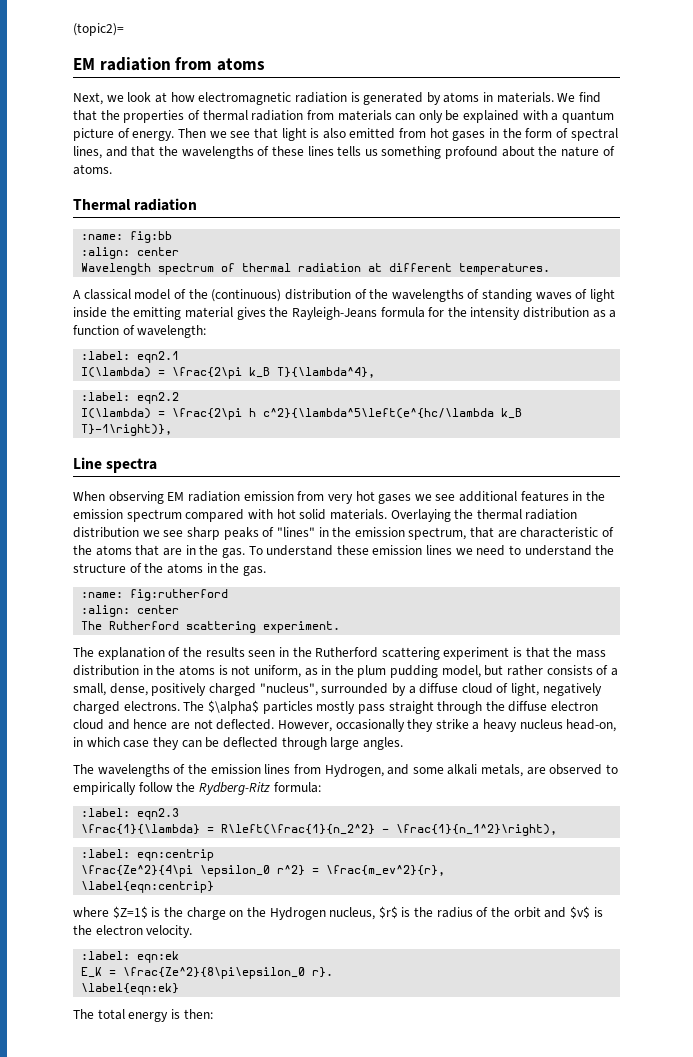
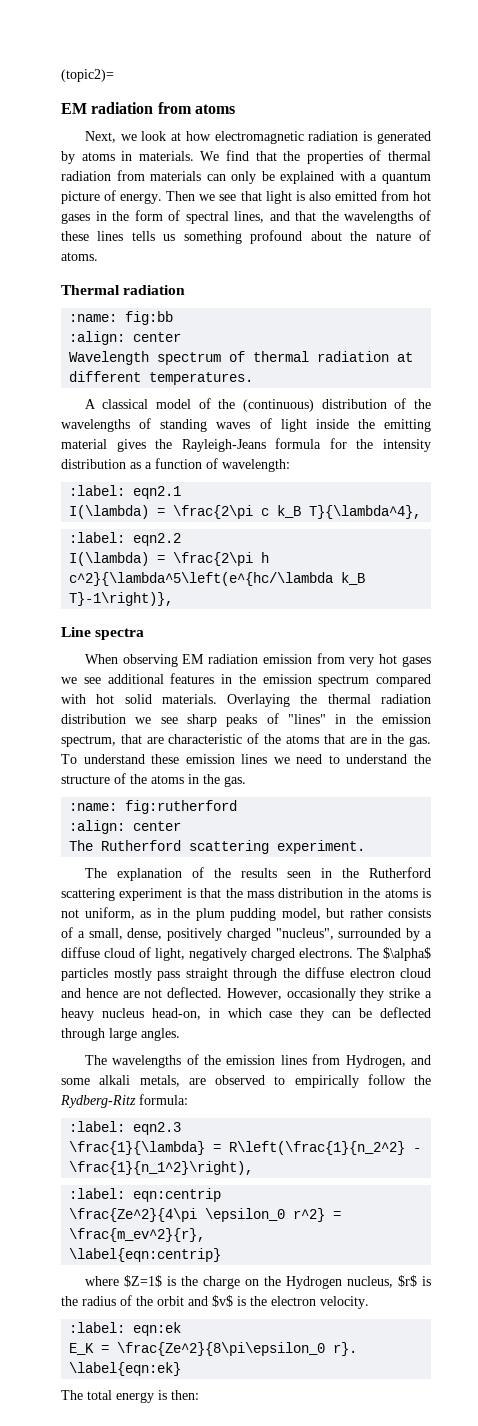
(243, 373) none -> [261,508,270,516] c

